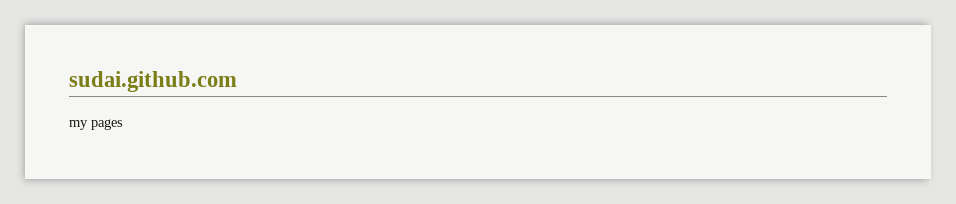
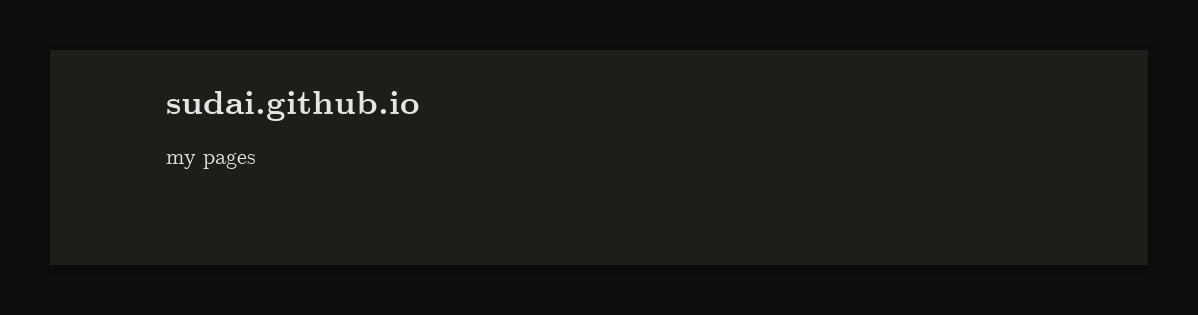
[69,71,237,92] sudai.github.com -> [166,91,420,121] sudai.github.io

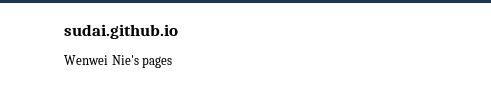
[166,154,196,169] my -> [64,55,139,65] Wenwei Nie's

